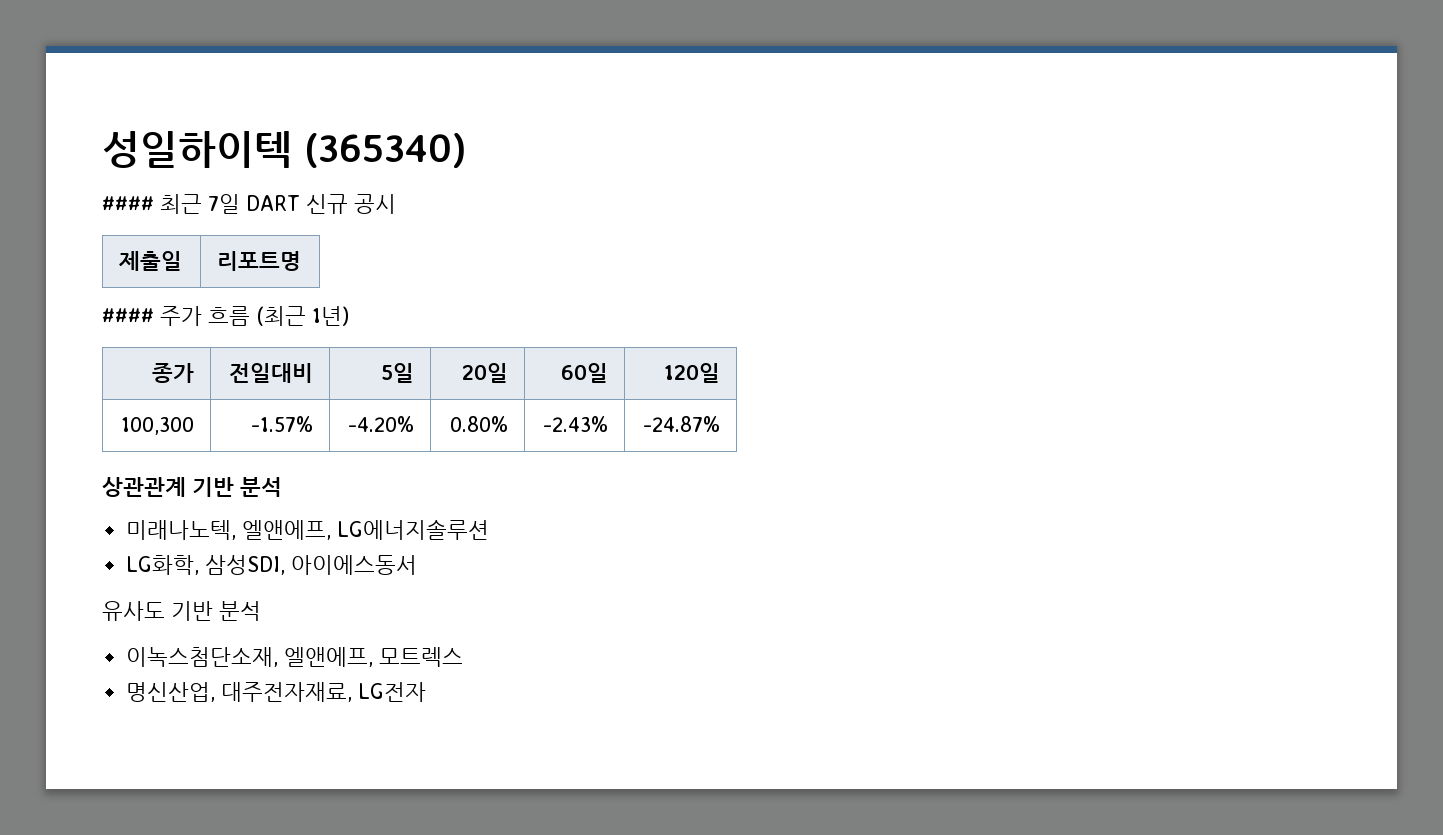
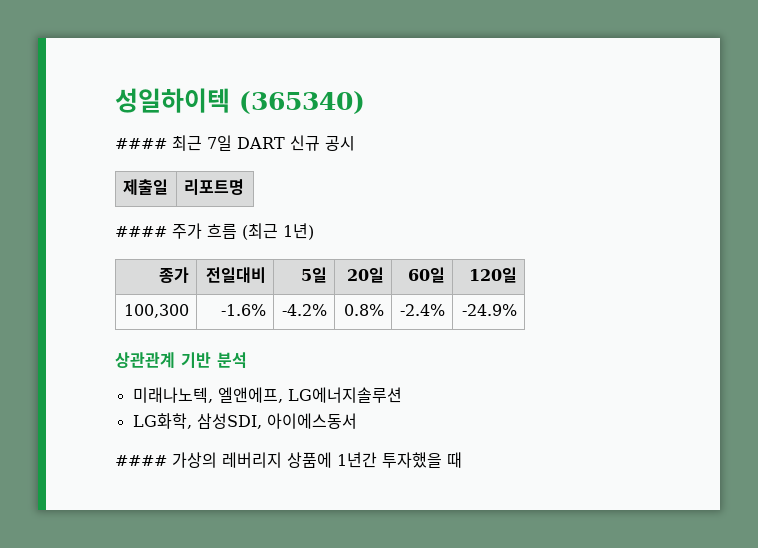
[250,416,313,432] [347,416,414,432] [449,416,508,432] [542,416,608,432] [642,416,720,432] -1.57% | -4.20% | 0.80% | -2.43% | -24.87% -> [221,304,267,316] [282,304,328,316] [344,304,385,316] [400,304,446,316] [462,304,518,316] -1.6% | -4.2% | 0.8% | -2.4% | -24.9%
[102,601,261,621] [126,647,464,667] [126,682,427,702] 유사도 기반 분석 // 이녹스첨단소재, 엘앤에프, 모트렉스 // 명신산업, 대주전자재료, LG전자 -> [115,452,462,468] #### 가상의 레버리지 상품에 1년간 투자했을 때

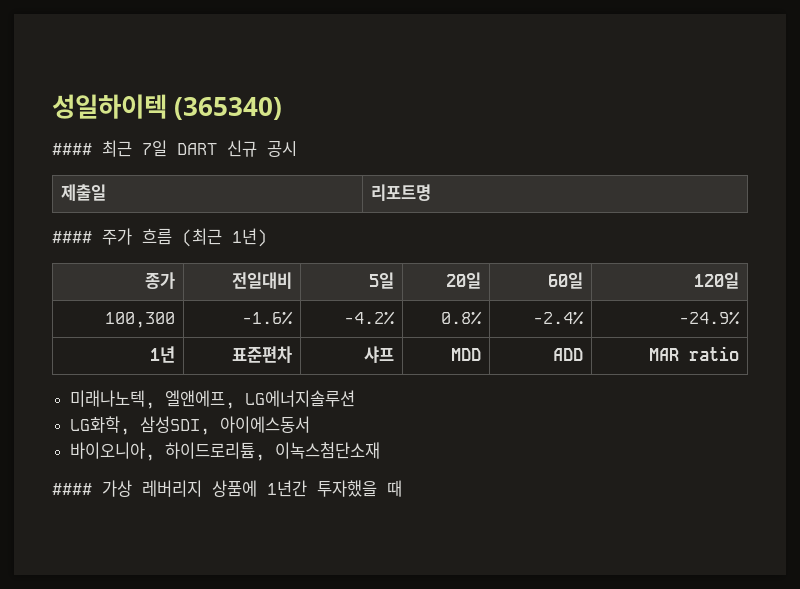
[115,352,247,368] // 상관관계 기반 분석 -> [150,346,176,363] [232,346,293,363] [364,346,395,363] [451,348,482,361] [553,348,584,361] [649,346,740,361] // 1년 | 표준편차 | 샤프 | MDD | ADD | MAR ratio
[115,452,217,468] // #### 가상의 -> [70,442,381,461] [52,480,132,497] // 바이오니아, 하이드로리튬, 이녹스첨단소재 // #### 가상

